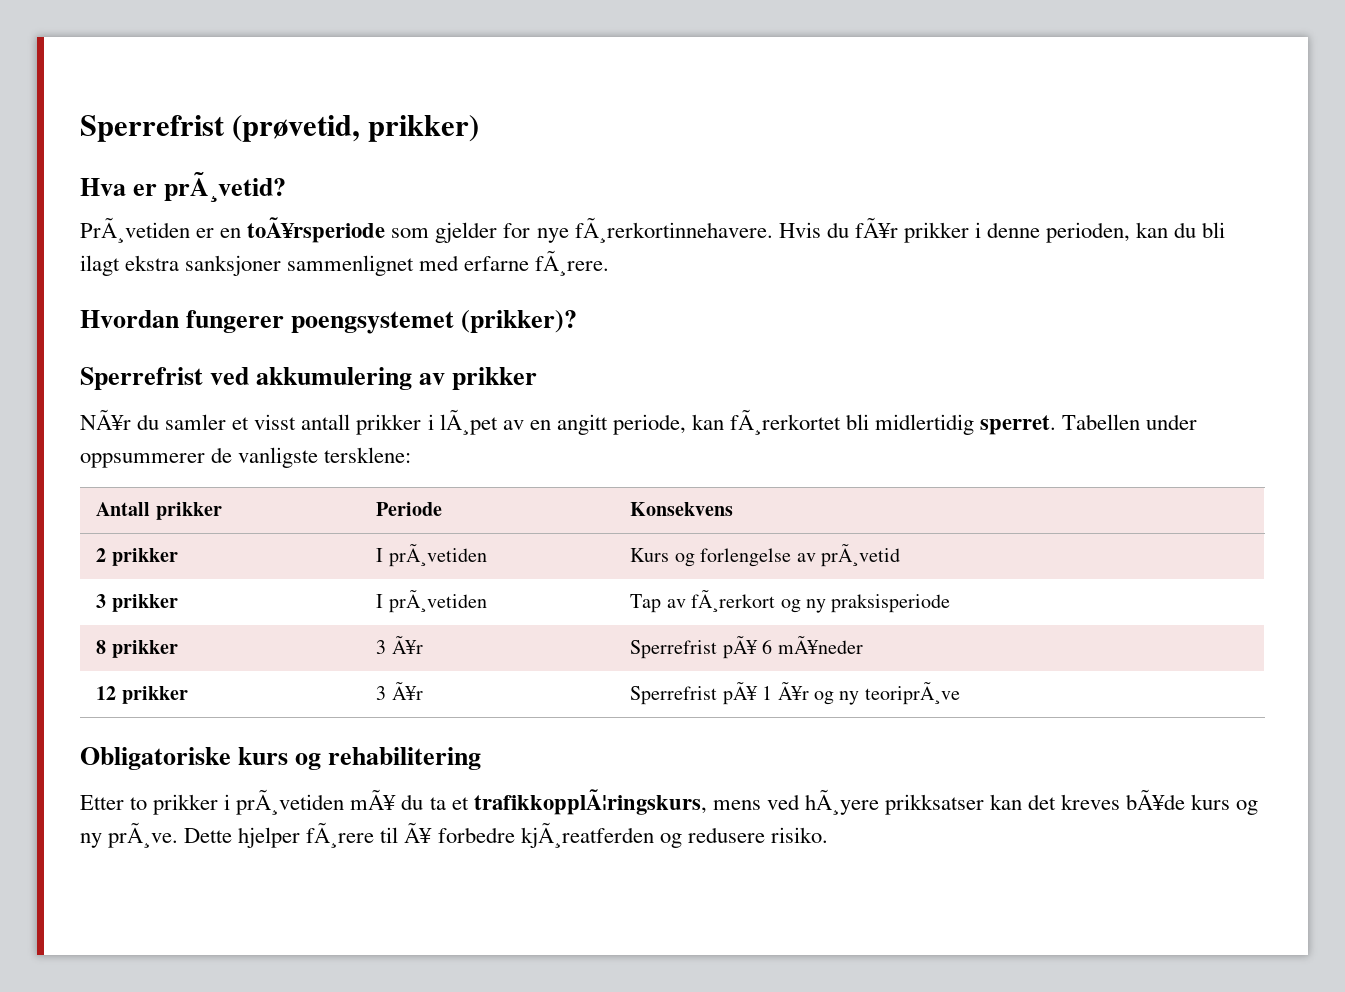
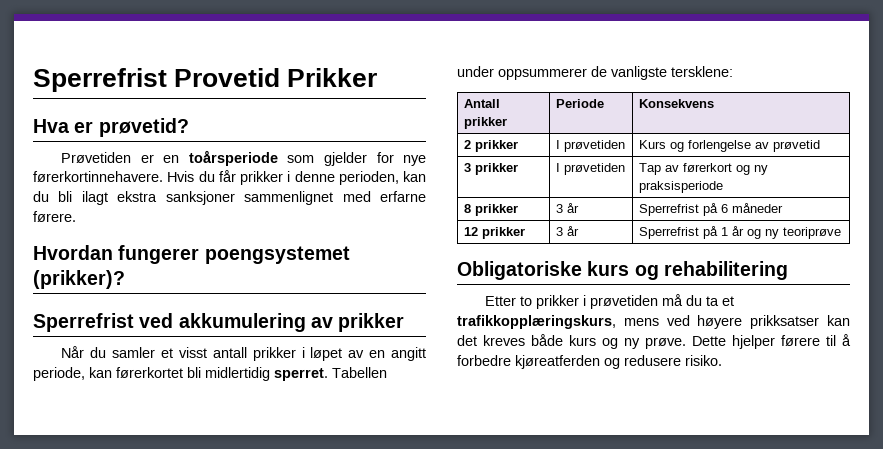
[80,115,480,142] Sperrefrist (prøvetid, prikker) -> [33,68,378,92] Sperrefrist Provetid Prikker
[164,171,287,202] [80,217,190,243] prÃ¸vetid? // PrÃ¸vetiden -> [98,118,189,137] [61,152,132,163] prøvetid? // Prøvetiden
[247,217,386,243] toÃ¥rsperiode -> [188,150,278,166] toårsperiode
[574,217,773,243] fÃ¸rerkortinnehavere. -> [33,171,163,182] førerkortinnehavere.
[854,217,898,238] fÃ¥r -> [218,170,236,182] får
[535,250,610,276] fÃ¸rere. -> [33,211,76,222] førere.
[80,409,131,430] NÃ¥r -> [61,346,85,358] Når
[439,409,498,435] lÃ¸pet -> [310,347,343,361] løpet
[730,409,842,435] fÃ¸rerkortet -> [116,367,183,378] førerkortet
[388,544,487,567] prÃ¸vetiden -> [563,140,625,152] prøvetiden
[821,544,901,567] prÃ¸vetid -> [772,140,820,152] prøvetid
[388,590,487,613] prÃ¸vetiden -> [563,163,625,175] prøvetiden
[691,590,776,612] fÃ¸rerkort -> [682,163,732,172] førerkort
[391,636,423,654] [630,636,863,659] Ã¥r | Sperrefrist pÃ¥ 6 mÃ¥neder -> [566,203,579,213] [638,203,783,216] år | Sperrefrist på 6 måneder
[391,682,423,700] [630,682,960,705] Ã¥r | Sperrefrist pÃ¥ 1 Ã¥r og ny teoriprÃ¸ve -> [566,226,579,236] [638,226,841,239] år | Sperrefrist på 1 år og ny teoriprøve
[236,789,397,815] prÃ¸vetiden mÃ¥ -> [590,294,684,309] prøvetiden må
[473,789,707,815] trafikkopplÃ¦ringskurs, -> [457,315,616,329] trafikkopplæringskurs,
[804,789,879,815] hÃ¸yere -> [697,315,743,329] høyere
[1126,789,1186,810] bÃ¥de -> [531,334,563,346] både
[108,822,179,848] prÃ¸ve. -> [645,337,686,349] prøve.
[306,822,654,848] fÃ¸rere til Ã¥ forbedre kjÃ¸reatferden -> [781,334,851,346] [457,355,600,369] førere til å forbedre kjøreatferden

